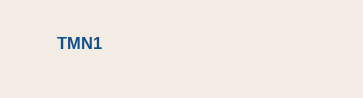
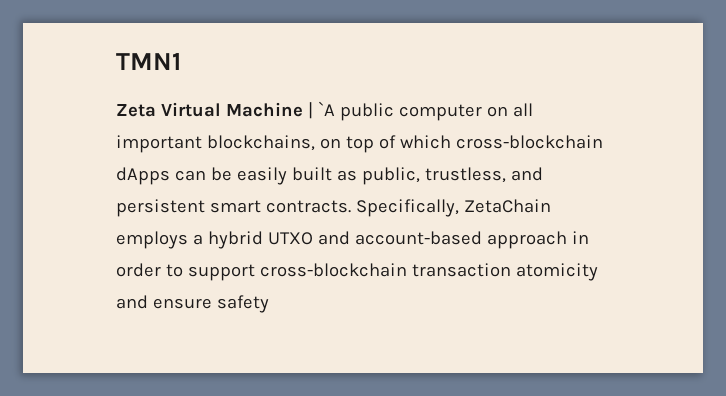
(102, 43) none -> [116,101,533,121] [116,135,603,153] [116,167,543,185] [116,199,551,217] [116,231,589,249] [116,263,598,281] [116,295,269,313] // Zeta Virtual Machine | `A public computer on all important blockchains, on top of which cross-blockchain dApps can be easily built as public, trustless, and persistent smart contracts. Specifically, ZetaChain employs a hybrid UTXO and account-based approach in order to support cross-blockchain transaction atomicity and ensure safety

